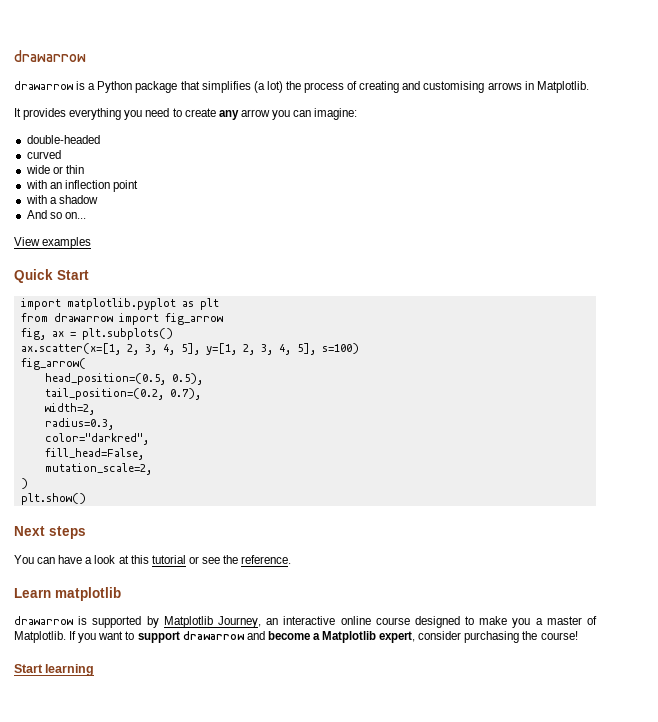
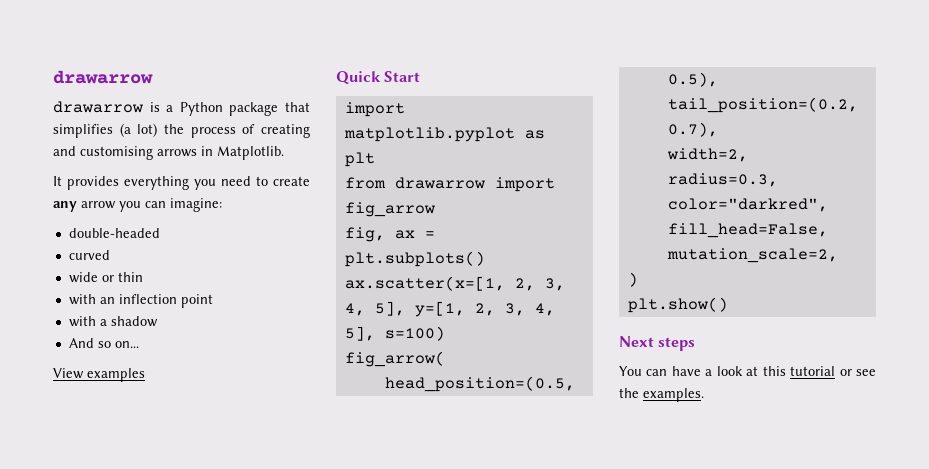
[241,555,292,564] [14,587,121,601] [14,616,597,628] [14,631,578,643] [14,664,95,676] reference. // Learn matplotlib // drawarrow is supported by Matplotlib Journey, an interactive online course designed to make you a master of Matplotlib. If you want to support drawarrow and become a Matplotlib expert, consider purchasing the course! // Start learning -> [643,388,704,402] examples.

